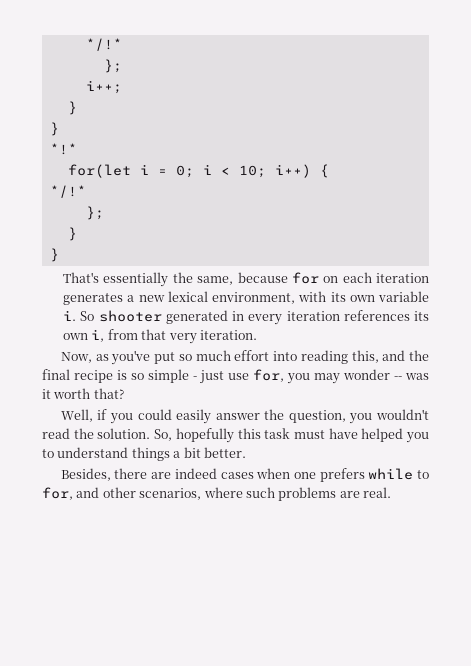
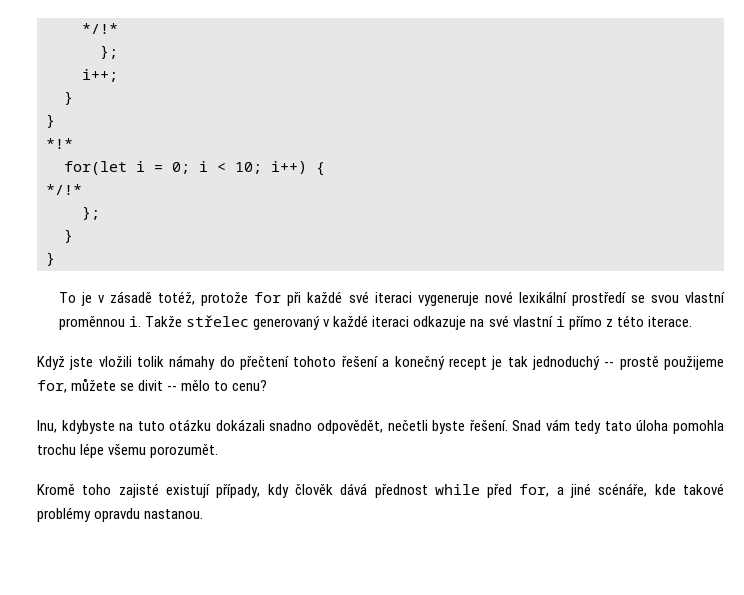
[63,272,429,287] [63,291,429,305] [63,310,429,325] [63,329,257,344] [60,350,429,365] [42,369,429,384] [42,388,124,399] [60,409,429,424] [42,428,429,443] [42,447,246,461] [60,468,430,482] [42,487,391,501] That's essentially the same, because for on each iteration generates a new lexical environment, with its own variable i. So shooter generated in every iteration references its own i, from that very iteration. // Now, as you've put so much effort into reading this, and the final recipe is so simple - just use for, you may wonder -- was it worth that? // Well, if you could easily answer the question, you wouldn't read the solution. So, hopefully this task must have helped you to understand things a bit better. // Besides, there are indeed cases when one prefers while to for, and other scenarios, where such problems are real. -> [58,291,726,306] [58,315,692,330] [37,355,725,370] [37,378,268,393] [37,419,724,434] [37,443,219,458] [37,483,724,498] [37,507,204,522] To je v zásadě totéž, protože for při každé své iteraci vygeneruje nové lexikální prostředí se svou vlastní proměnnou i. Takže střelec generovaný v každé iteraci odkazuje na své vlastní i přímo z této iterace. // Když jste vložili tolik námahy do přečtení tohoto řešení a konečný recept je tak jednoduchý -- prostě použijeme for, můžete se divit -- mělo to cenu? // Inu, kdybyste na tuto otázku dokázali snadno odpovědět, nečetli byste řešení. Snad vám tedy tato úloha pomohla trochu lépe všemu porozumět. // Kromě toho zajisté existují případy, kdy člověk dává přednost while před for, a jiné scénáře, kde takové problémy opravdu nastanou.

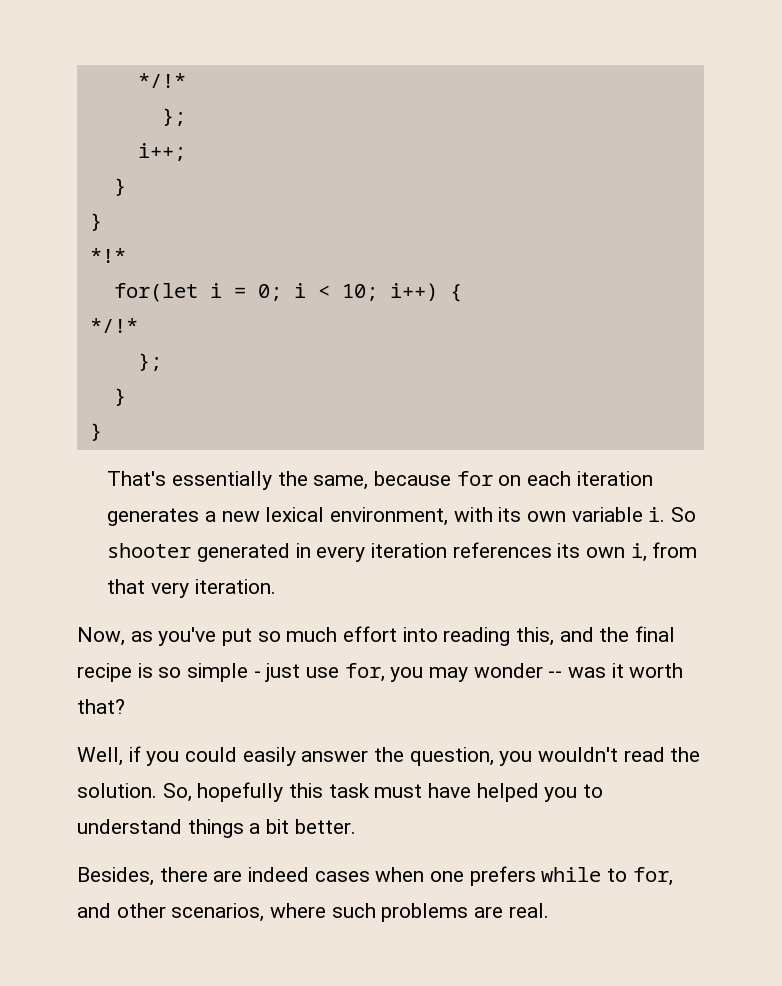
[58,291,726,306] [58,315,692,330] [37,355,725,370] [37,378,268,393] [37,419,724,434] [37,443,219,458] [37,483,724,498] [37,507,204,522] To je v zásadě totéž, protože for při každé své iteraci vygeneruje nové lexikální prostředí se svou vlastní proměnnou i. Takže střelec generovaný v každé iteraci odkazuje na své vlastní i přímo z této iterace. // Když jste vložili tolik námahy do přečtení tohoto řešení a konečný recept je tak jednoduchý -- prostě použijeme for, můžete se divit -- mělo to cenu? // Inu, kdybyste na tuto otázku dokázali snadno odpovědět, nečetli byste řešení. Snad vám tedy tato úloha pomohla trochu lépe všemu porozumět. // Kromě toho zajisté existují případy, kdy člověk dává přednost while před for, a jiné scénáře, kde takové problémy opravdu nastanou. -> [107,471,653,490] [107,507,696,526] [107,542,698,562] [107,579,276,598] [77,626,676,646] [77,663,684,682] [77,699,125,714] [77,746,701,766] [77,782,604,802] [77,819,356,838] [77,866,673,886] [77,903,549,922] That's essentially the same, because for on each iteration generates a new lexical environment, with its own variable i. So shooter generated in every iteration references its own i, from that very iteration. // Now, as you've put so much effort into reading this, and the final recipe is so simple - just use for, you may wonder -- was it worth that? // Well, if you could easily answer the question, you wouldn't read the solution. So, hopefully this task must have helped you to understand things a bit better. // Besides, there are indeed cases when one prefers while to for, and other scenarios, where such problems are real.

